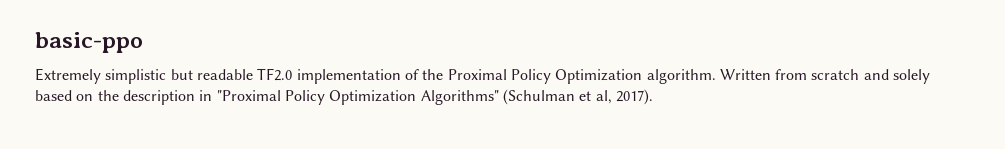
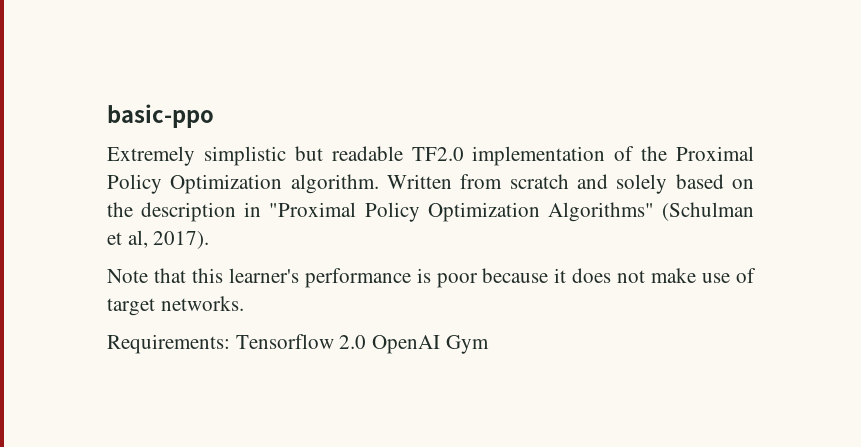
(653, 97) none -> [107,268,756,288] [107,296,244,316] [107,334,489,354] // Note that this learner's performance is poor because it does not make use of target networks. // Requirements: Tensorflow 2.0 OpenAI Gym

